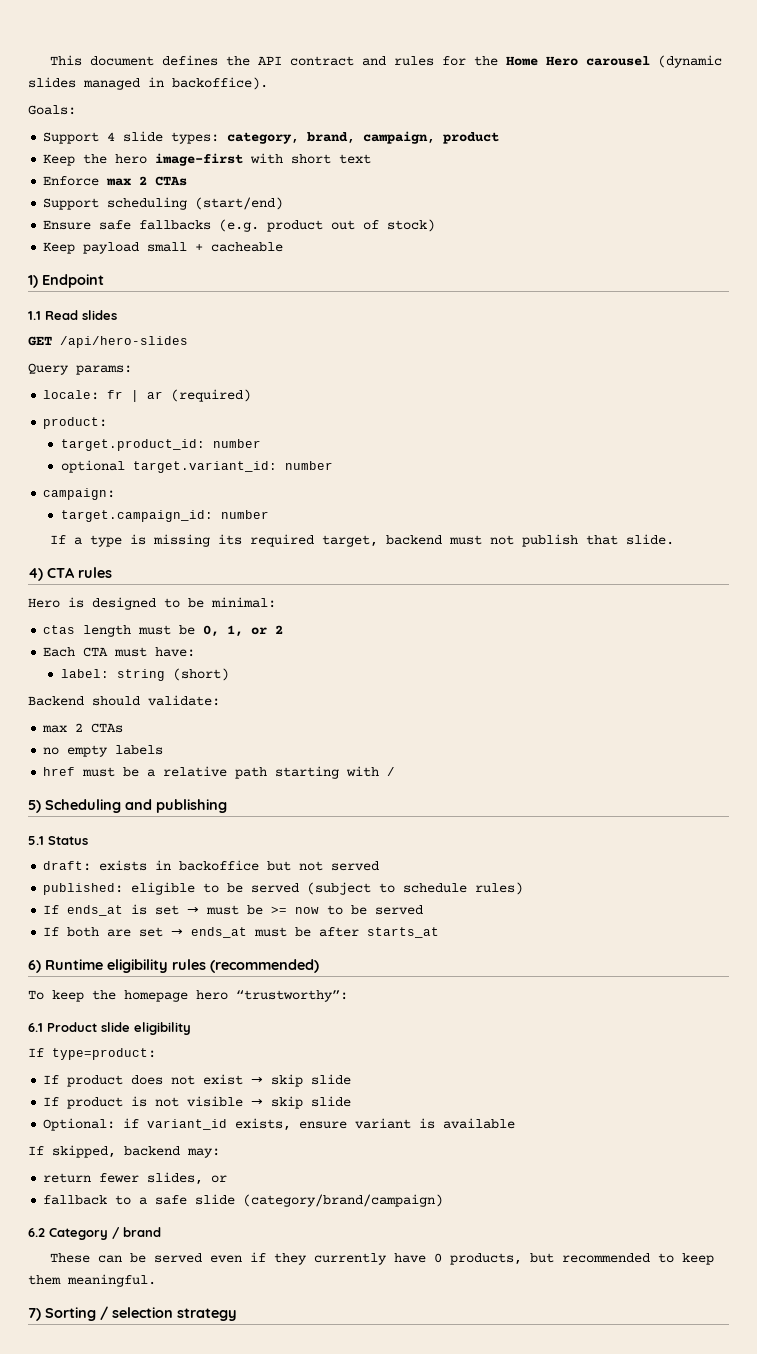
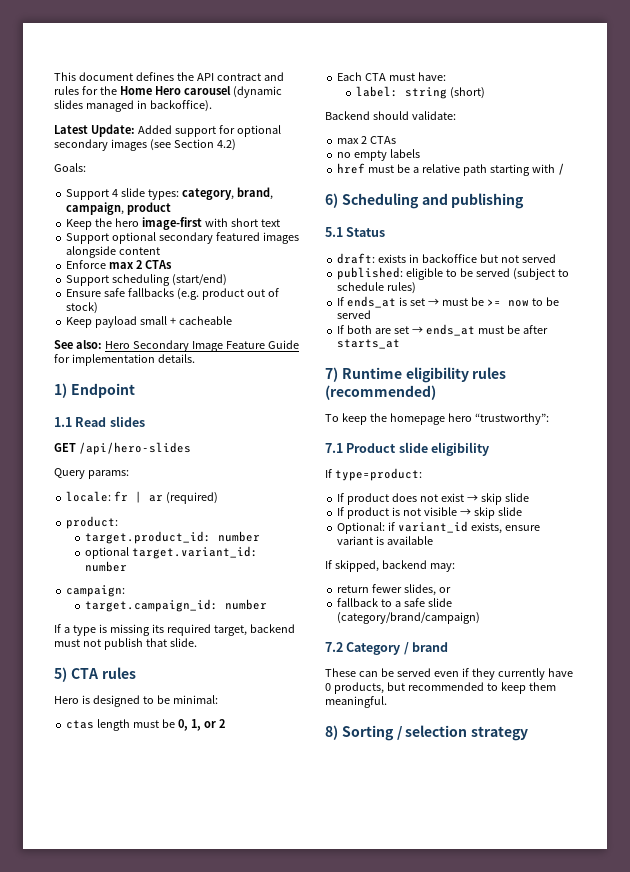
(268, 83) none -> [54,124,281,137] [54,139,236,151] // Latest Update: Added support for optional secondary images (see Section 4.2)
(372, 159) none -> [66,232,299,244] [66,246,161,258] // Support optional secondary featured images alongside content
(284, 247) none -> [54,340,299,352] [54,354,195,366] // See also: Hero Secondary Image Feature Guide for implementation details.
[28,568,43,581] 4) -> [54,667,67,682] 5)
[28,800,41,813] 5) -> [325,193,338,208] 6)
[28,960,41,973] 6) -> [325,367,338,382] 7)
[28,1023,43,1032] 6.1 -> [325,443,343,453] 7.1
[28,1228,45,1237] 6.2 -> [325,642,343,652] 7.2
[28,1308,41,1321] 7) -> [325,725,338,740] 8)

